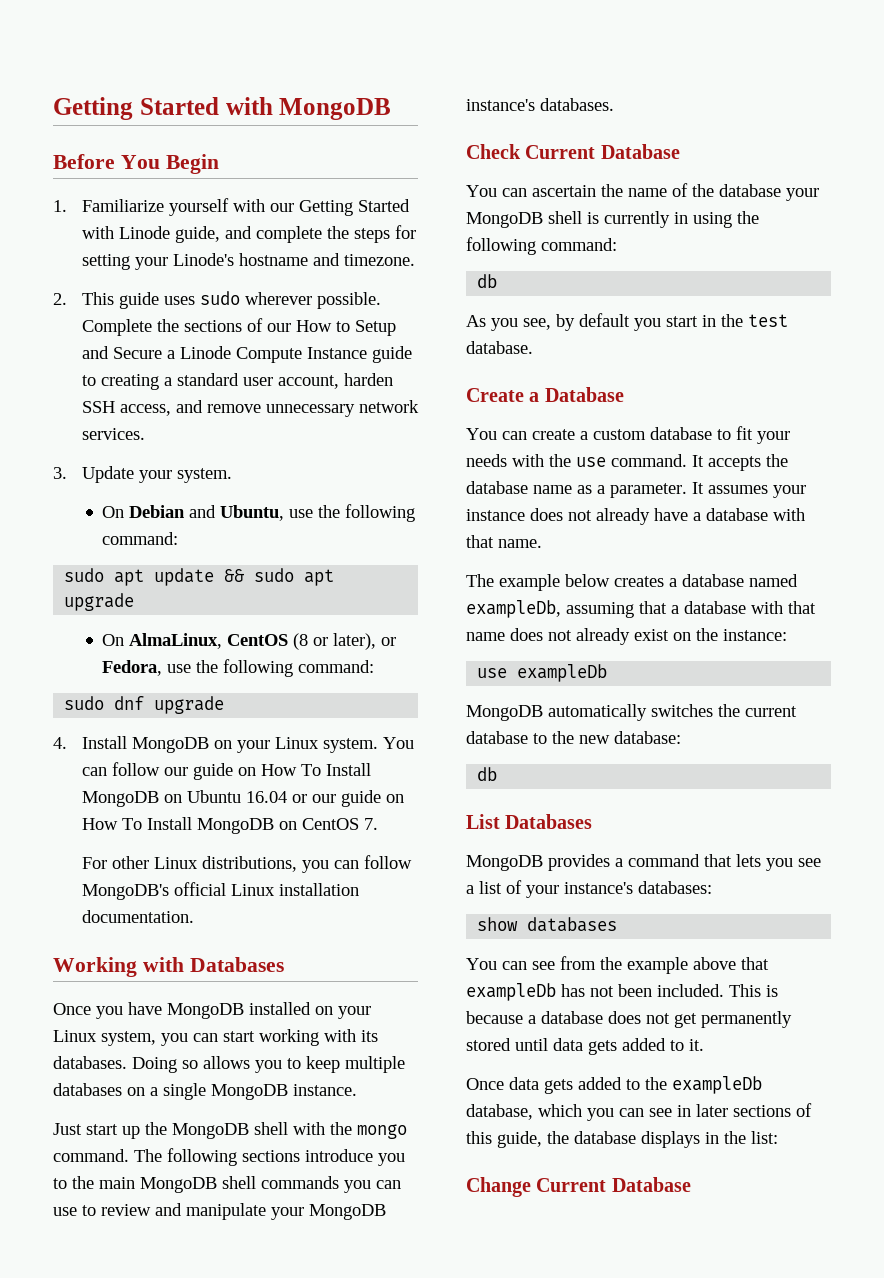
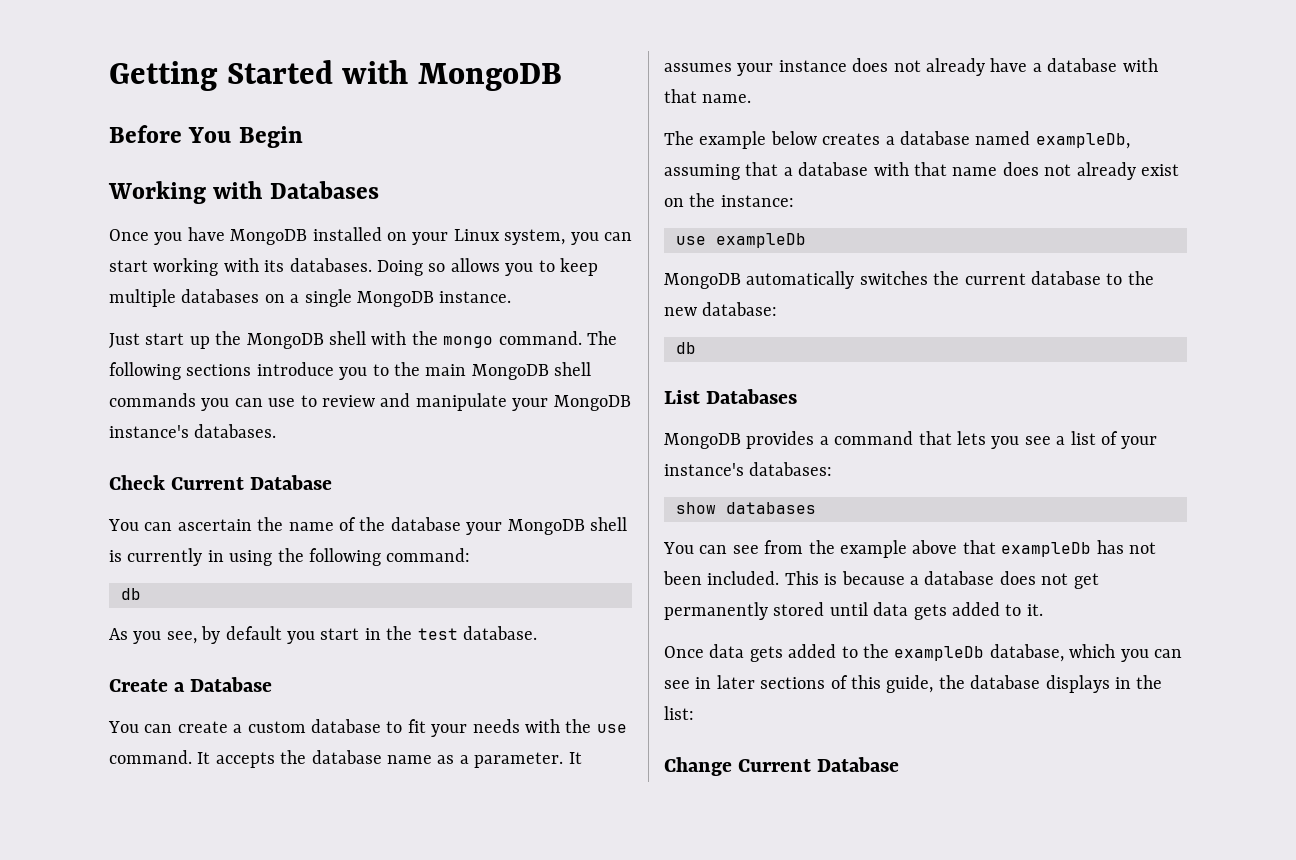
[53,198,410,216] [81,225,416,243] [81,253,415,270] [53,291,381,309] [81,318,396,336] [81,346,412,363] [81,373,393,390] [81,400,419,417] [81,428,145,440] [53,466,232,483] [102,504,416,522] [102,532,179,545] [64,568,335,586] [64,593,135,611] [102,633,397,650] [102,659,375,677] [64,696,225,714] [53,736,414,753] [81,762,371,780] [81,790,404,807] [81,817,378,834] [81,855,412,873] [81,882,359,900] [81,910,194,923] // 1. Familiarize yourself with our Getting Started with Linode guide, and complete the steps for setting your Linode's hostname and timezone. // 2. This guide uses sudo wherever possible. Complete the sections of our How to Setup and Secure a Linode Compute Instance guide to creating a standard user account, harden SSH access, and remove unnecessary network services. // 3. Update your system. // On Debian and Ubuntu, use the following command: // sudo apt update && sudo apt upgrade // On AlmaLinux, CentOS (8 or later), or Fedora, use the following command: // sudo dnf upgrade // 4. Install MongoDB on your Linux system. You can follow our guide on How To Install MongoDB on Ubuntu 16.04 or our guide on How To Install MongoDB on CentOS 7. // For other Linux distributions, you can follow MongoDB's official Linux installation documentation. -> (303, 137) none

